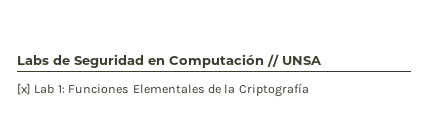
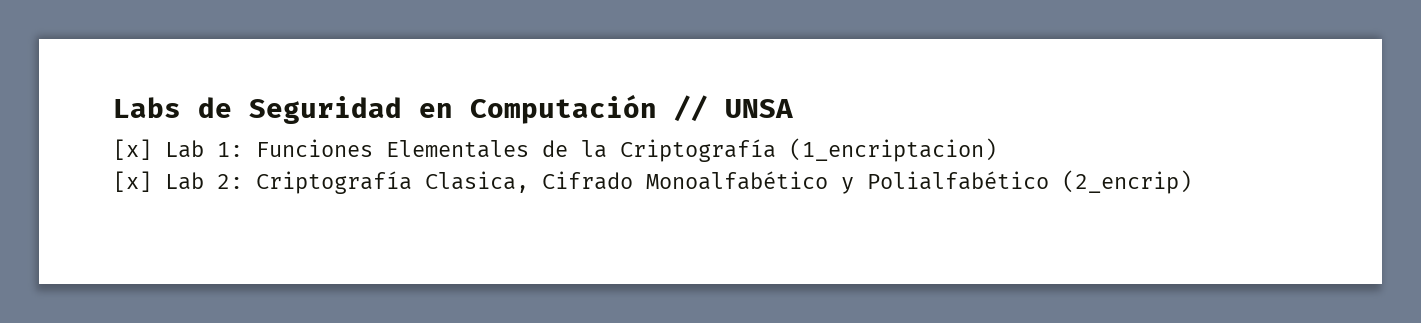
(309, 90) none -> [789,138,997,162] [113,170,1192,194] (1_encriptacion) // [x] Lab 2: Criptografía Clasica, Cifrado Monoalfabético y Polialfabético (2_encrip)

